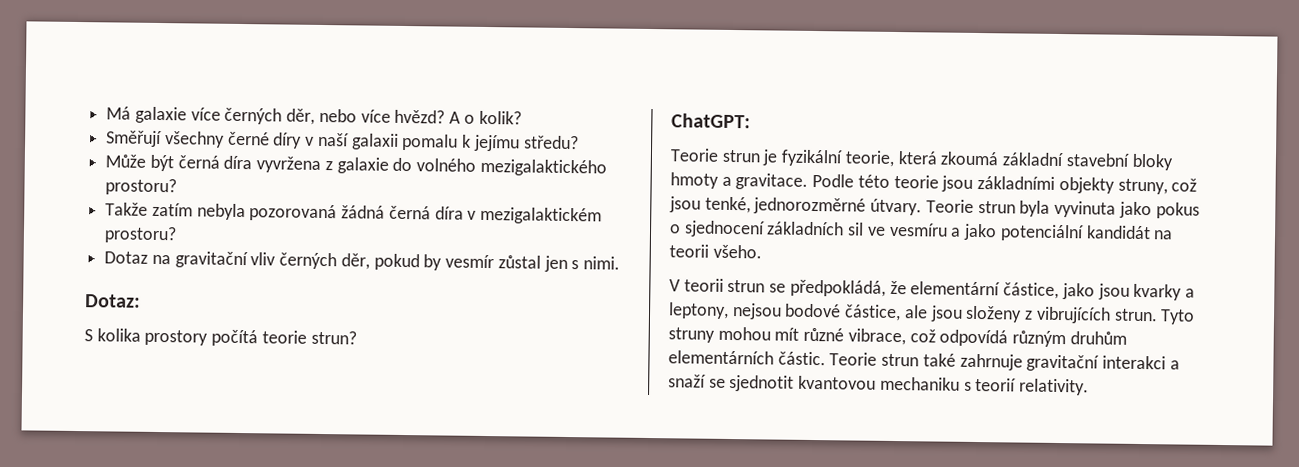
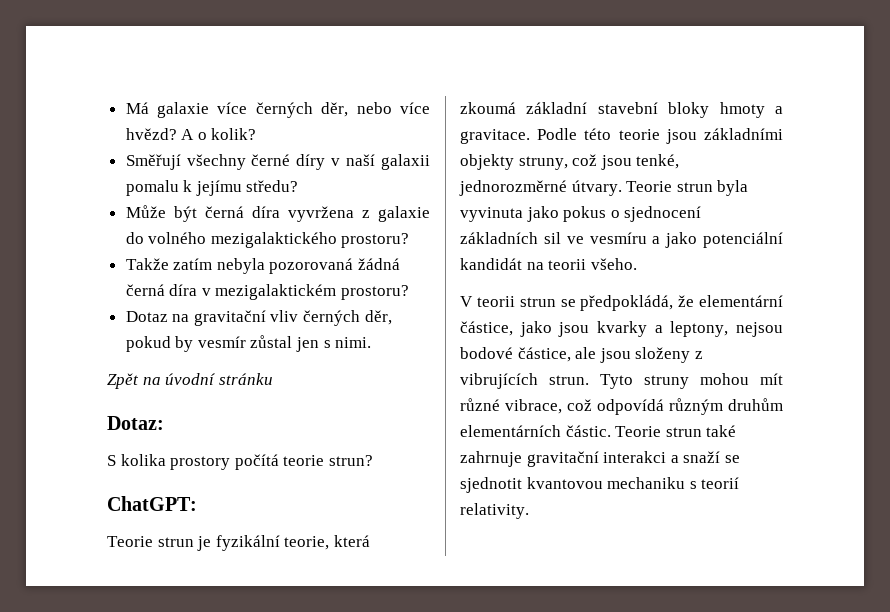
(620, 263) none -> [107,373,273,389] // Zpět na úvodní stránku

